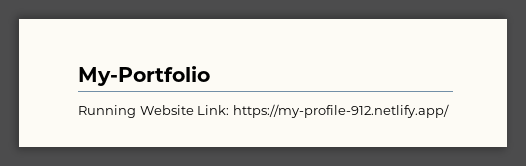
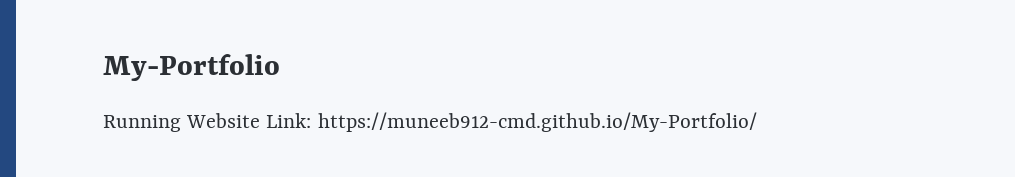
[232,104,449,118] https://my-profile-912.netlify.app/ -> [317,112,757,132] https://muneeb912-cmd.github.io/My-Portfolio/

